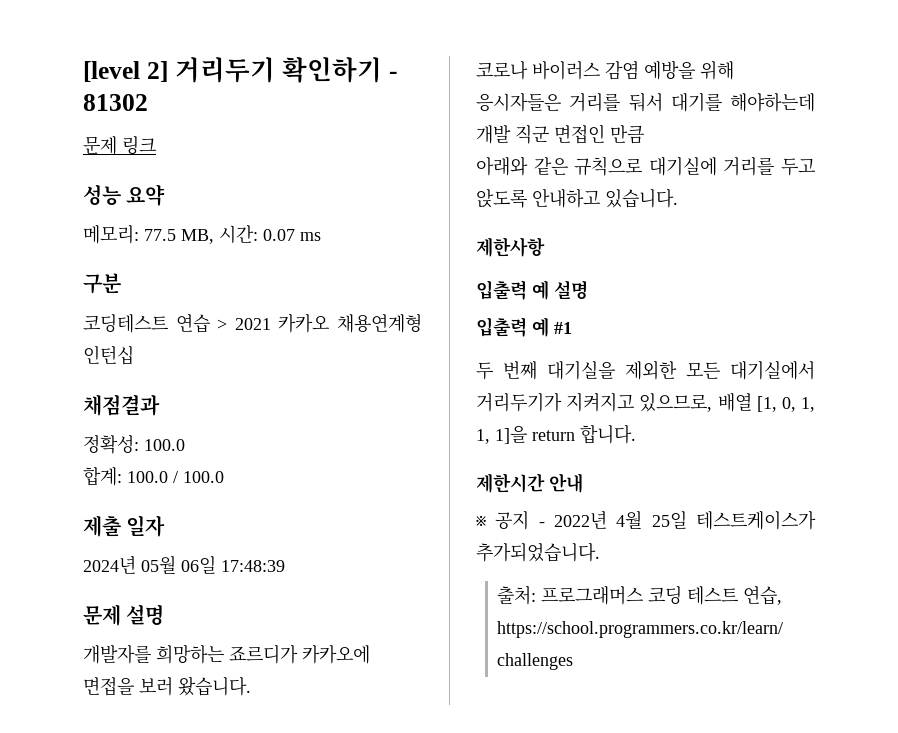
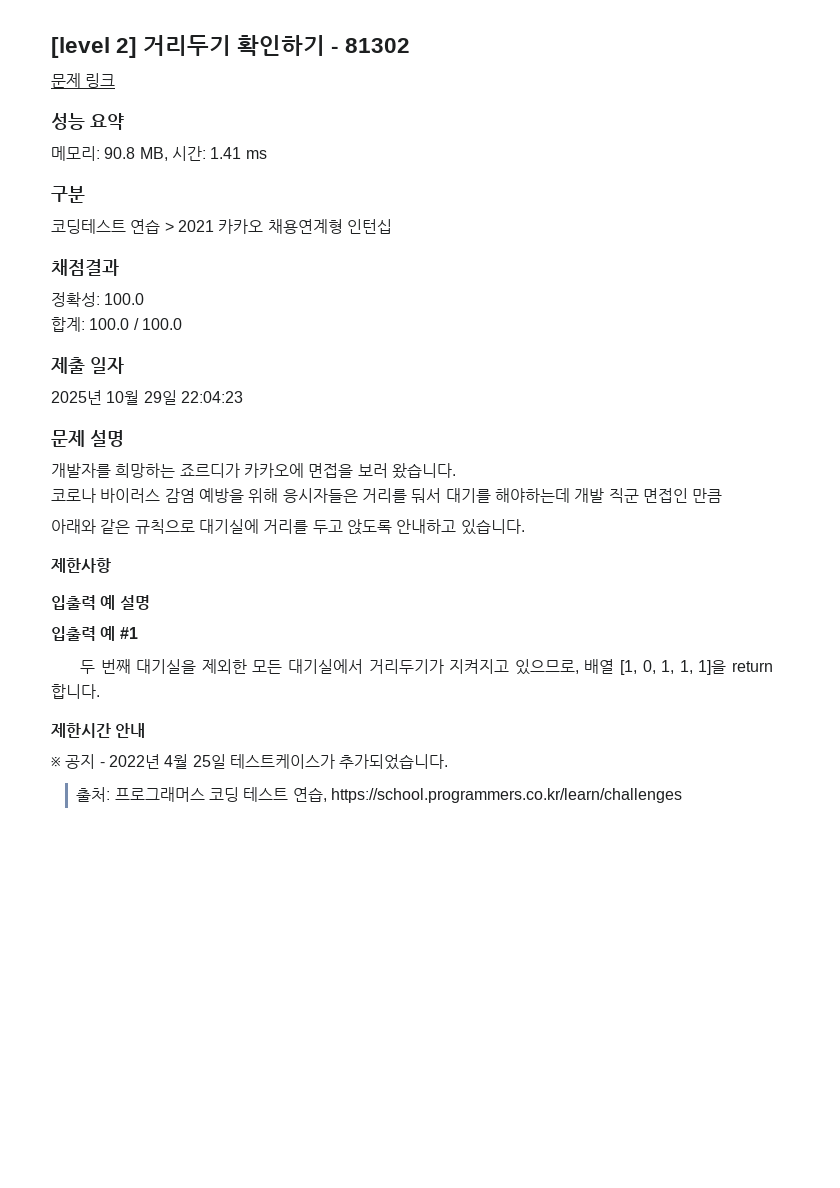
[144,229,176,241] 77.5 -> [104,147,136,159] 90.8
[263,229,295,241] 0.07 -> [210,147,242,159] 1.41
[83,555,285,574] 2024년 05월 06일 17:48:39 -> [51,390,243,405] 2025년 10월 29일 22:04:23

